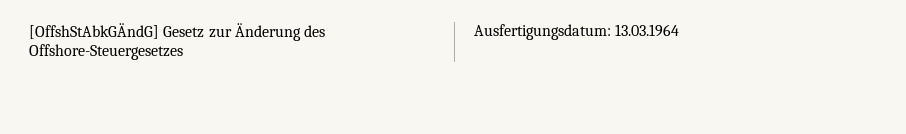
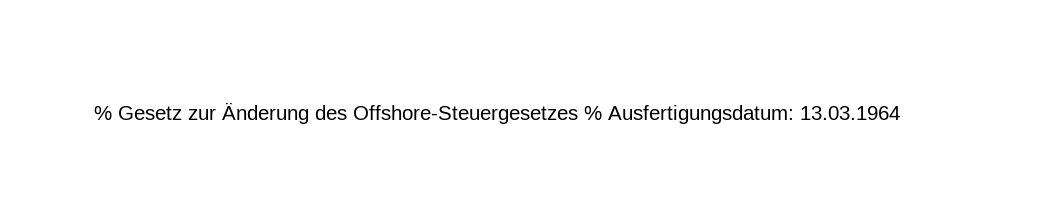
[29,23,159,39] [OffshStAbkGÄndG] -> [94,106,112,120] %
(183, 52) // -> [584,106,602,120] %

